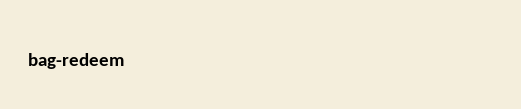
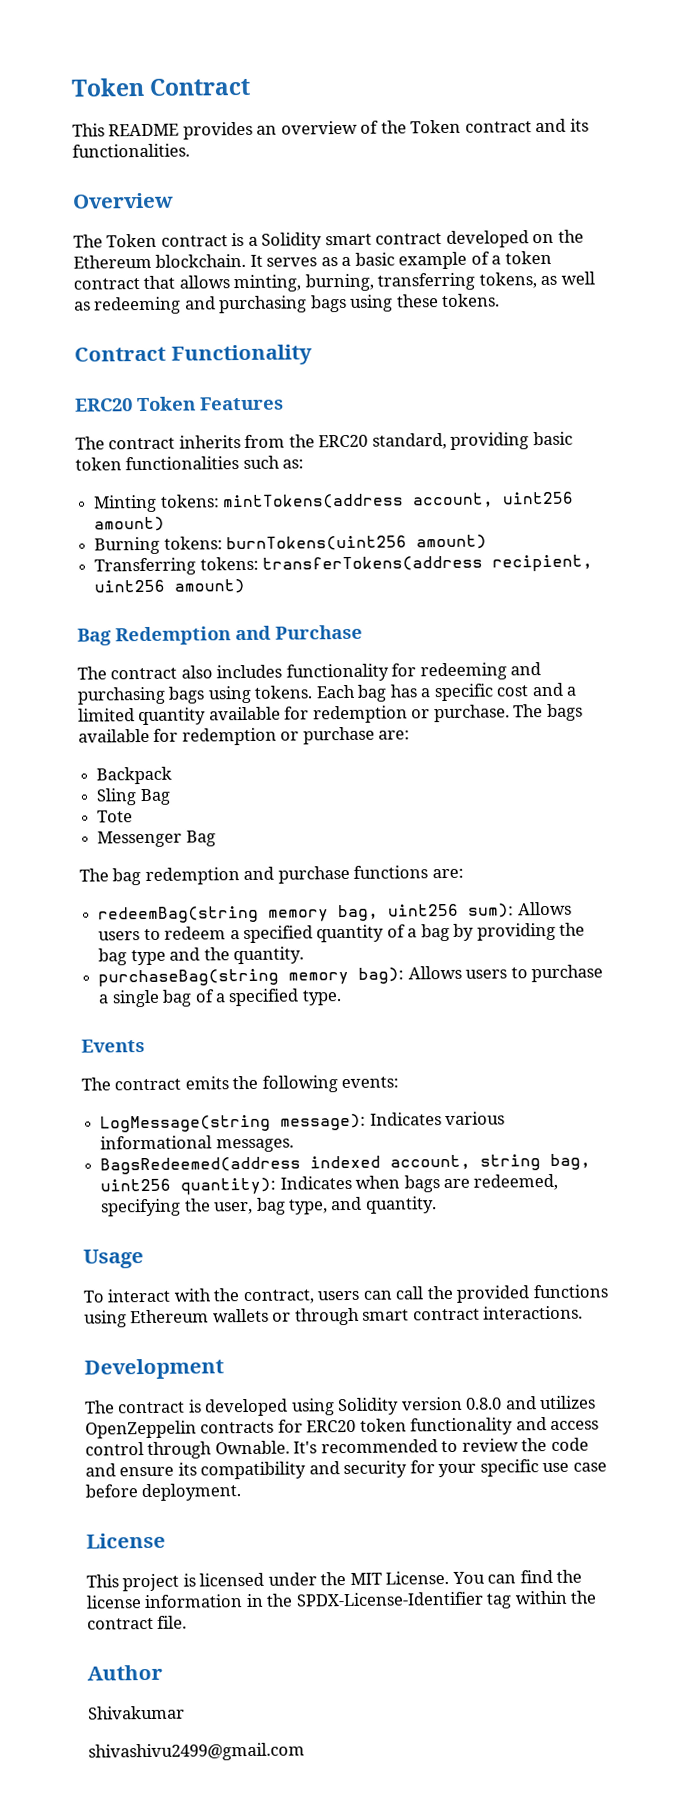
[28,53,124,69] bag-redeem -> [71,77,251,97] [72,118,589,140] [72,143,190,158] [72,192,174,209] [73,229,584,250] [73,250,552,270] [73,271,595,293] [74,293,501,315] [74,344,312,366] [74,396,284,412] [75,431,573,450] [75,455,305,471] [93,491,575,513] [94,516,166,532] [94,534,488,555] [94,554,594,576] [94,578,246,594] [77,624,363,646] [77,662,542,682] [77,682,577,705] [78,703,583,726] [78,726,411,746] [96,766,173,785] [96,788,171,806] [97,810,134,823] [97,830,216,848] [79,865,464,886] [98,901,572,924] [98,922,586,944] [98,946,304,966] [98,964,603,987] [98,988,342,1008] [81,1039,145,1053] [81,1075,400,1093] [100,1111,506,1133] [100,1135,294,1153] [100,1153,592,1175] [100,1173,559,1195] [100,1196,437,1217] [83,1249,144,1269] [83,1284,608,1305] [84,1305,584,1328] [84,1358,224,1380] [84,1395,597,1417] [85,1417,600,1439] [85,1437,589,1460] [85,1459,607,1480] [85,1483,242,1502] [86,1532,166,1549] [86,1569,583,1592] [86,1590,598,1609] [87,1615,188,1630] [87,1664,163,1681] [88,1705,185,1720] [88,1742,305,1762] Token Contract // This README provides an overview of the Token contract and its functionalities. // Overview // The Token contract is a Solidity smart contract developed on the Ethereum blockchain. It serves as a basic example of a token contract that allows minting, burning, transferring tokens, as well as redeeming and purchasing bags using these tokens. // Contract Functionality // ERC20 Token Features // The contract inherits from the ERC20 standard, providing basic token functionalities such as: // Minting tokens: mintTokens(address account, uint256 amount) // Burning tokens: burnTokens(uint256 amount) // Transferring tokens: transferTokens(address recipient, uint256 amount) // Bag Redemption and Purchase // The contract also includes functionality for redeeming and purchasing bags using tokens. Each bag has a specific cost and a limited quantity available for redemption or purchase. The bags available for redemption or purchase are: // Backpack // Sling Bag // Tote // Messenger Bag // The bag redemption and purchase functions are: // redeemBag(string memory bag, uint256 sum): Allows users to redeem a specified quantity of a bag by providing the bag type and the quantity. // purchaseBag(string memory bag): Allows users to purchase a single bag of a specified type. // Events // The contract emits the following events: // LogMessage(string message): Indicates various informational messages. // BagsRedeemed(address indexed account, string bag, uint256 quantity): Indicates when bags are redeemed, specifying the user, bag type, and quantity. // Usage // To interact with the contract, users can call the provided functions using Ethereum wallets or through smart contract interactions. // Development // The contract is developed using Solidity version 0.8.0 and utilizes OpenZeppelin contracts for ERC20 token functionality and access control through Ownable. It's recommended to review the code and ensure its compatibility and security for your specific use case before deployment. // License // This project is licensed under the MIT License. You can find the license information in the SPDX-License-Identifier tag within the contract file. // Author // Shivakumar // shivashivu2499@gmail.com

